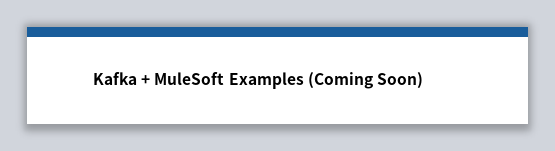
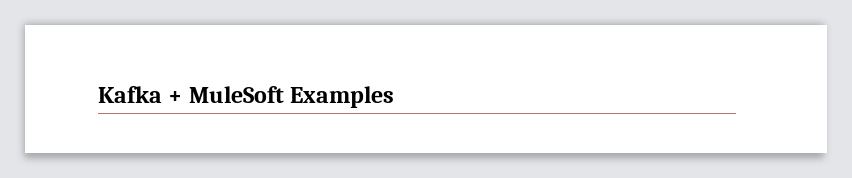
[307,72,423,89] (Coming Soon) -> (395, 97) none

